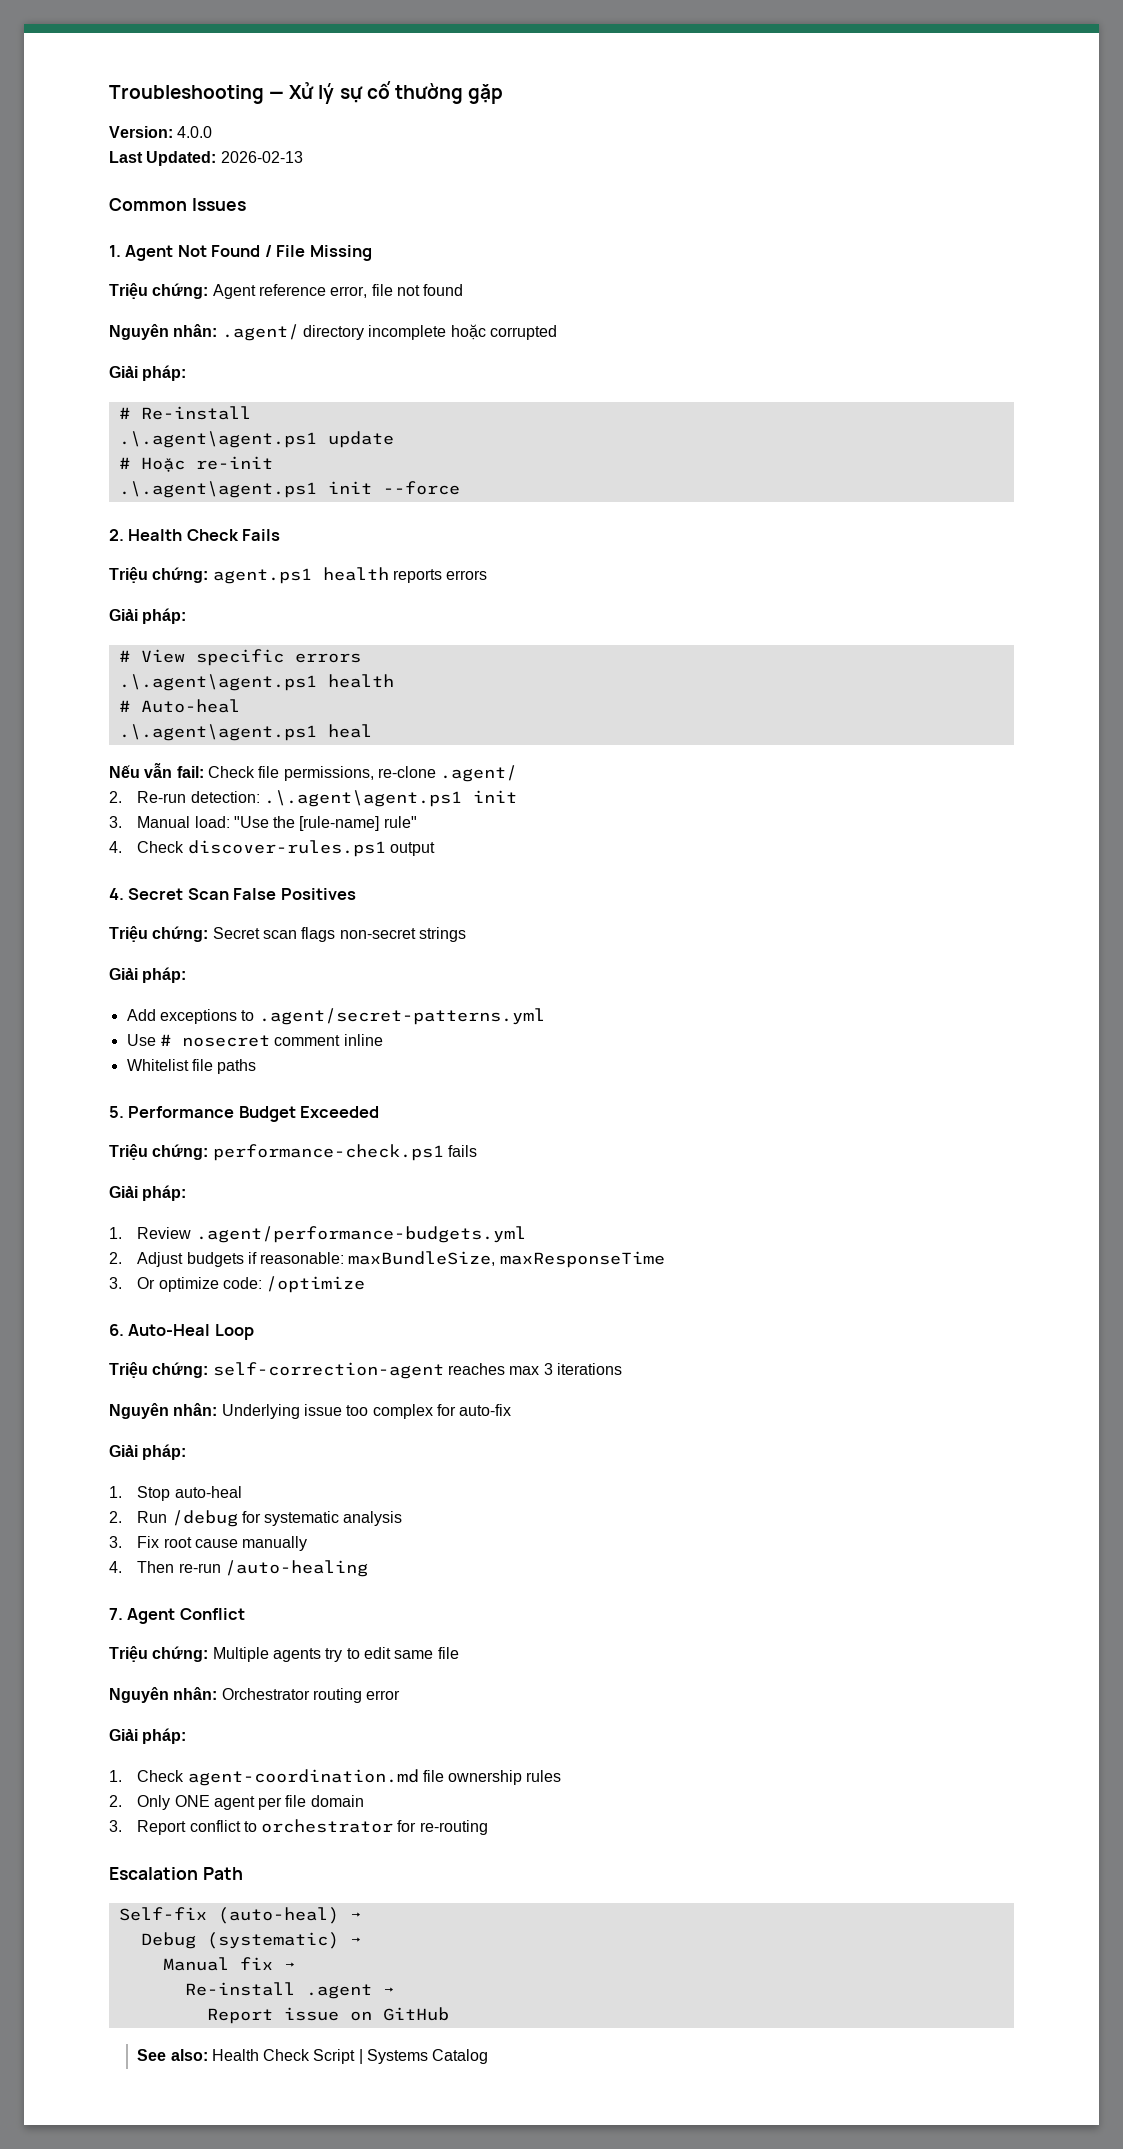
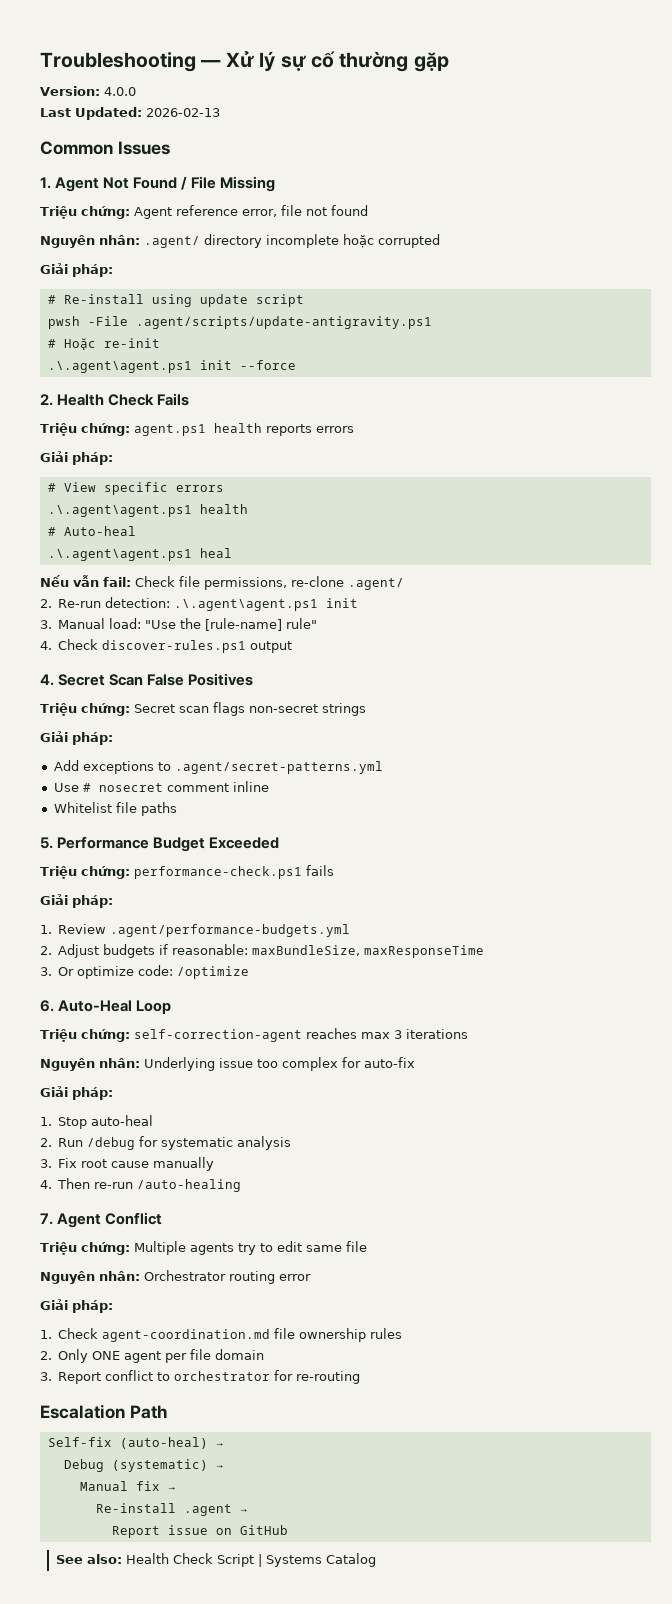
[118,431,394,448] // .\.agent\agent.ps1 update -> [151,294,304,307] [47,316,432,329] using update script // pwsh -File .agent/scripts/update-antigravity.ps1

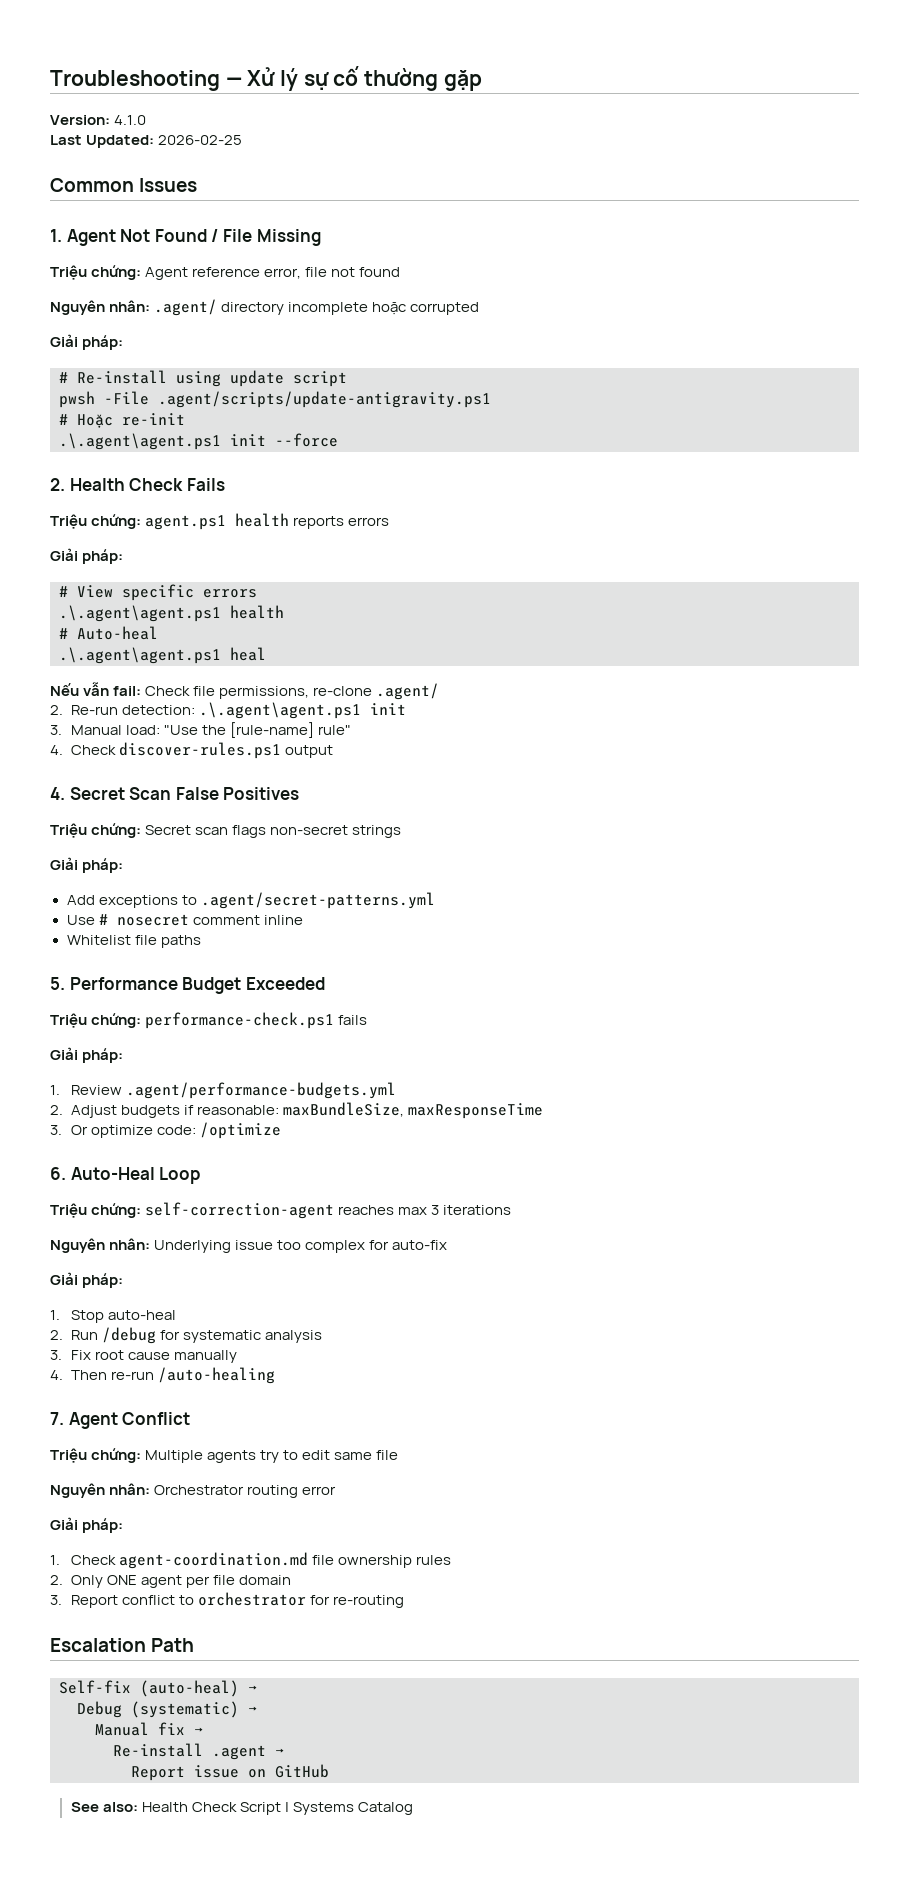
[104,87,136,96] 4.0.0 -> [114,115,147,125] 4.1.0
[146,108,220,117] 2026-02-13 -> [158,135,243,145] 2026-02-25

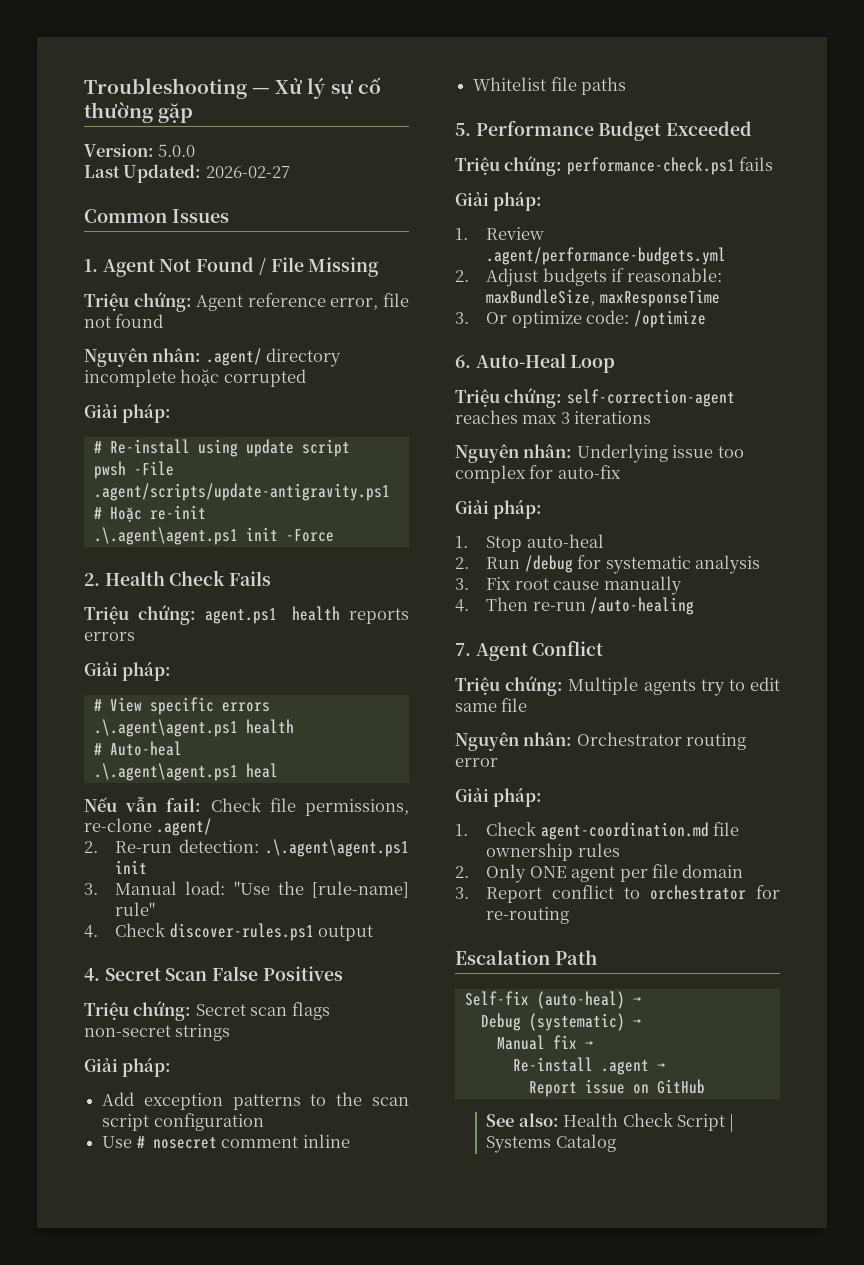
[114,115,147,125] 4.1.0 -> [158,144,196,157] 5.0.0
[158,135,243,145] 2026-02-25 -> [205,166,290,178] 2026-02-27
[275,433,338,447] --force -> [285,529,334,542] -Force
[98,892,435,909] exceptions to .agent/secret-patterns.yml -> [143,1092,409,1110] [102,1113,264,1131] exception patterns to the scan script configuration

